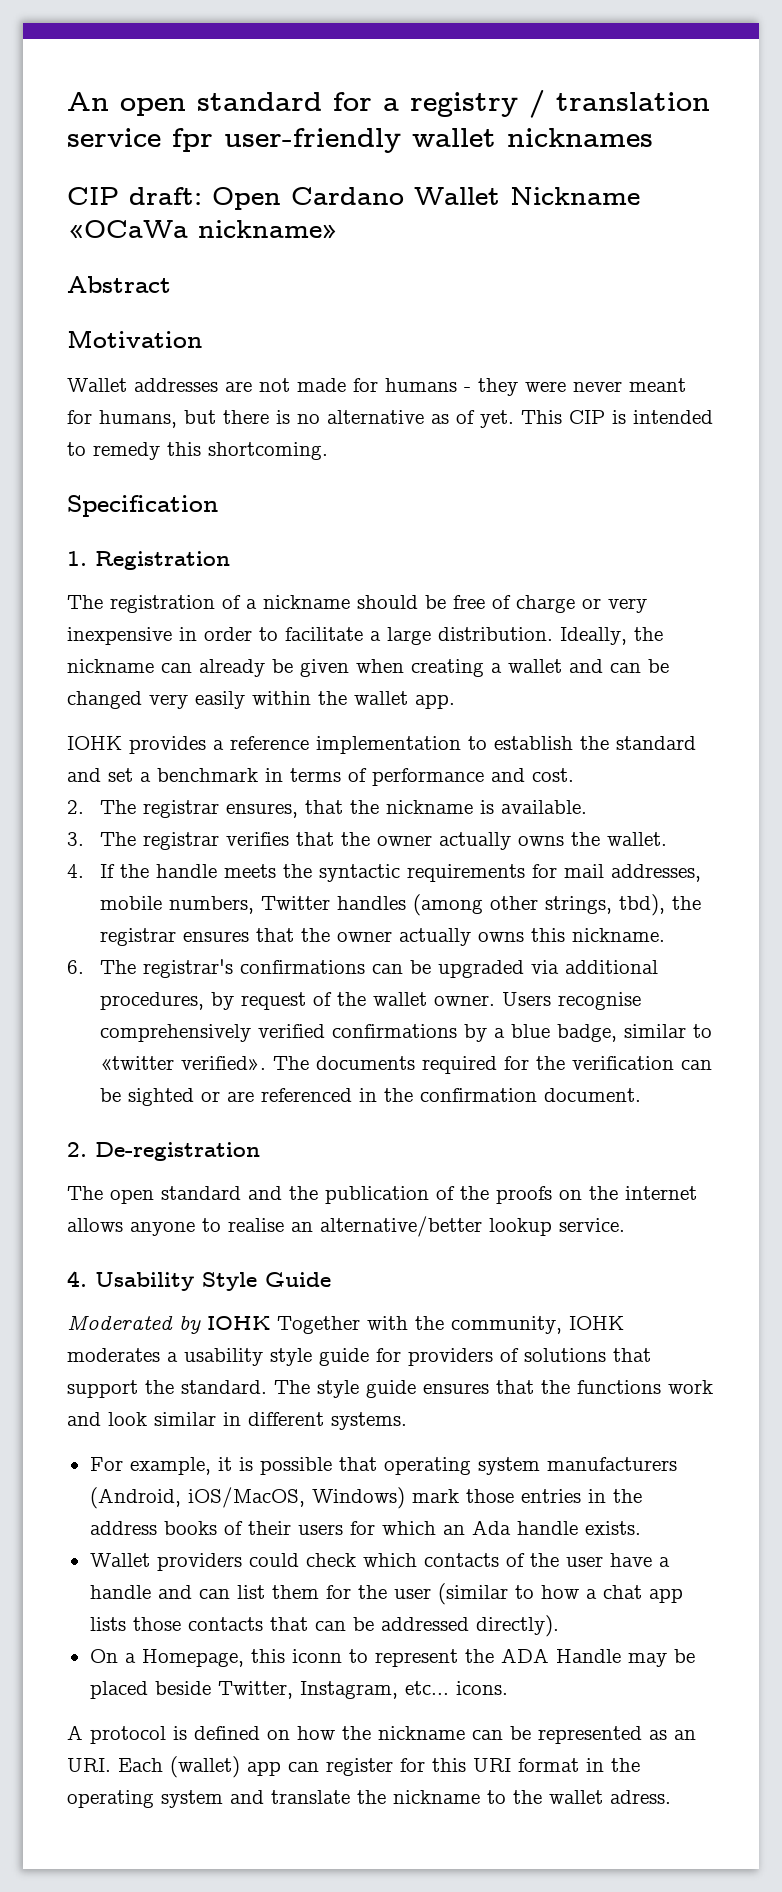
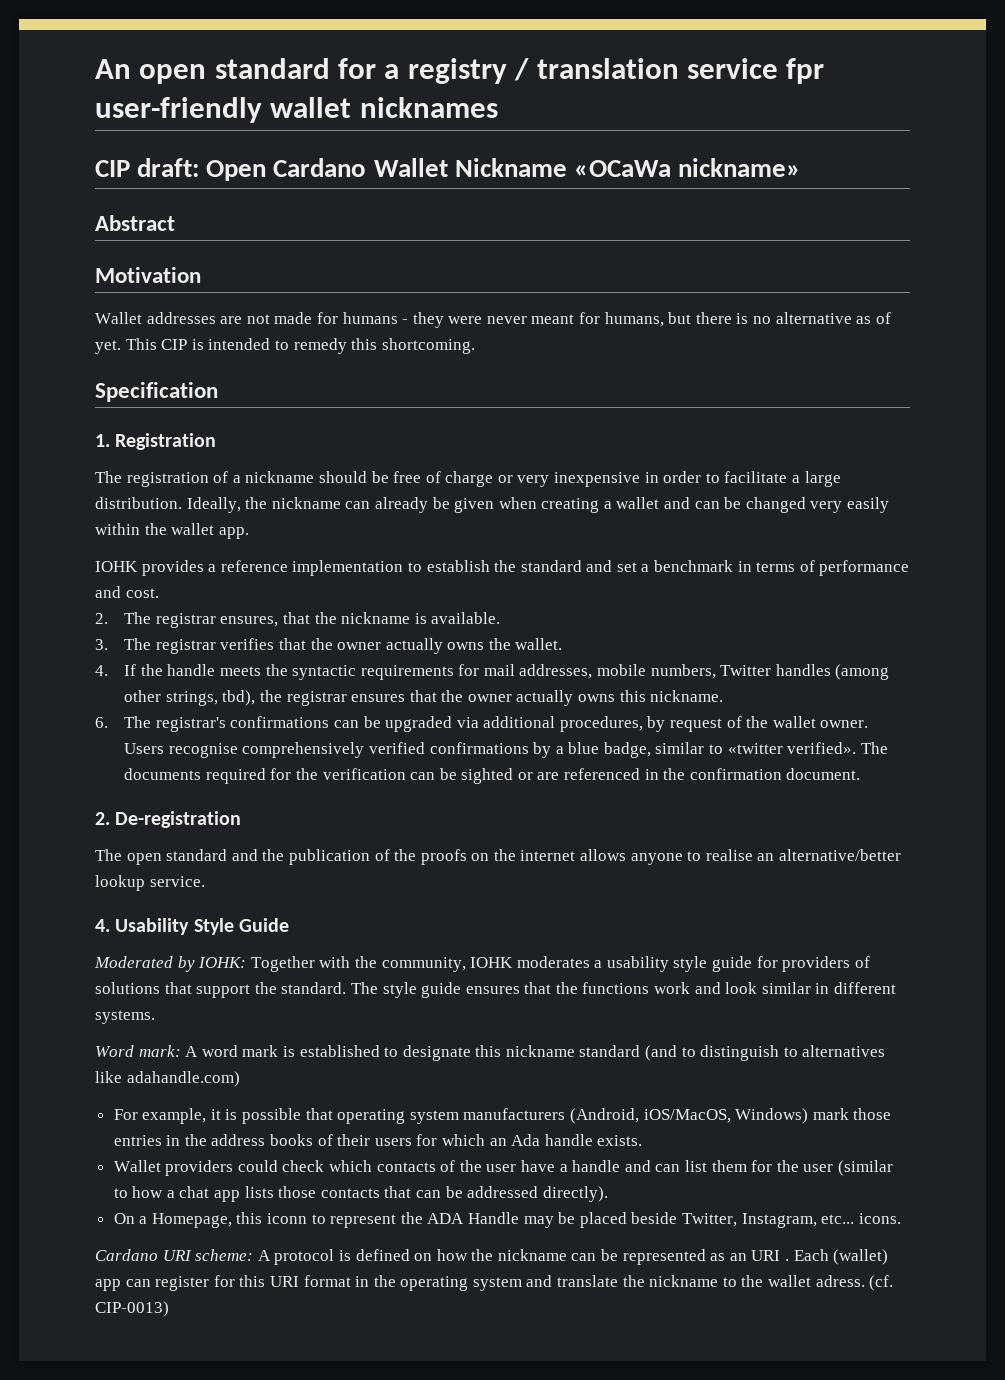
[207,1316,270,1330] IOHK -> [198,957,247,968] IOHK:
(407, 1421) none -> [95,1045,886,1061] [95,1071,240,1087] // Word mark: A word mark is established to designate this nickname standard (and to distinguish to alternatives like adahandle.com)
(508, 1688) none -> [95,1249,254,1261] Cardano URI scheme:
[67,1758,111,1772] URI. -> [751,1250,790,1261] URI .
(671, 1797) none -> [869,1275,894,1291] [95,1301,169,1317] (cf. CIP-0013)

